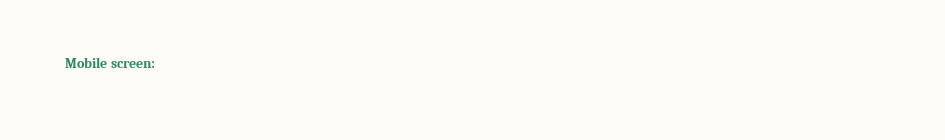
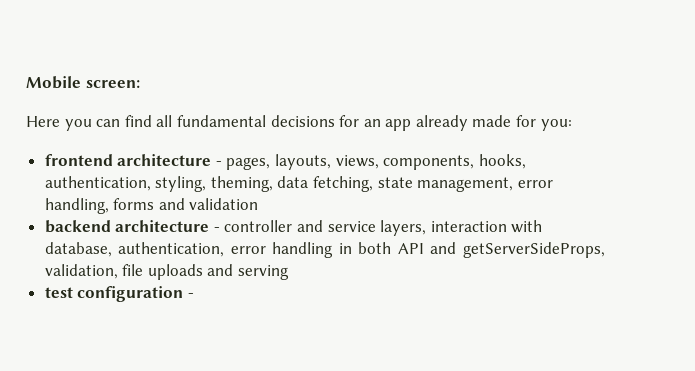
(155, 64) none -> [26,115,572,131] [44,154,526,170] [44,176,553,192] [44,198,259,214] [44,220,543,236] [44,242,605,258] [44,264,290,280] [44,286,194,302] // Here you can find all fundamental decisions for an app already made for you: // frontend architecture - pages, layouts, views, components, hooks, authentication, styling, theming, data fetching, state management, error handling, forms and validation // backend architecture - controller and service layers, interaction with database, authentication, error handling in both API and getServerSideProps, validation, file uploads and serving // test configuration -

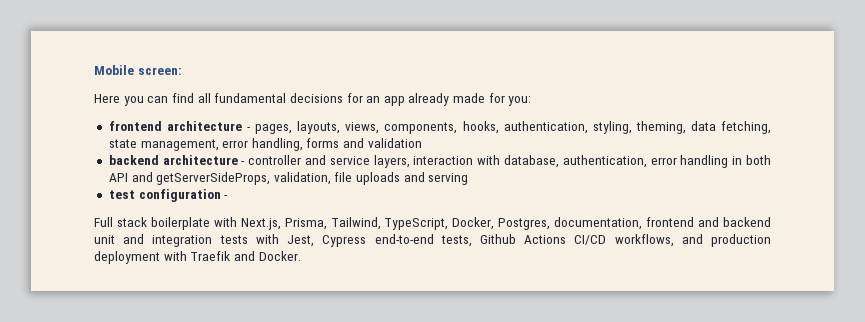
(194, 295) none -> [94,217,771,230] [94,234,771,247] [94,251,301,264] // Full stack boilerplate with Next.js, Prisma, Tailwind, TypeScript, Docker, Postgres, documentation, frontend and backend unit and integration tests with Jest, Cypress end-to-end tests, Github Actions CI/CD workflows, and production deployment with Traefik and Docker.

